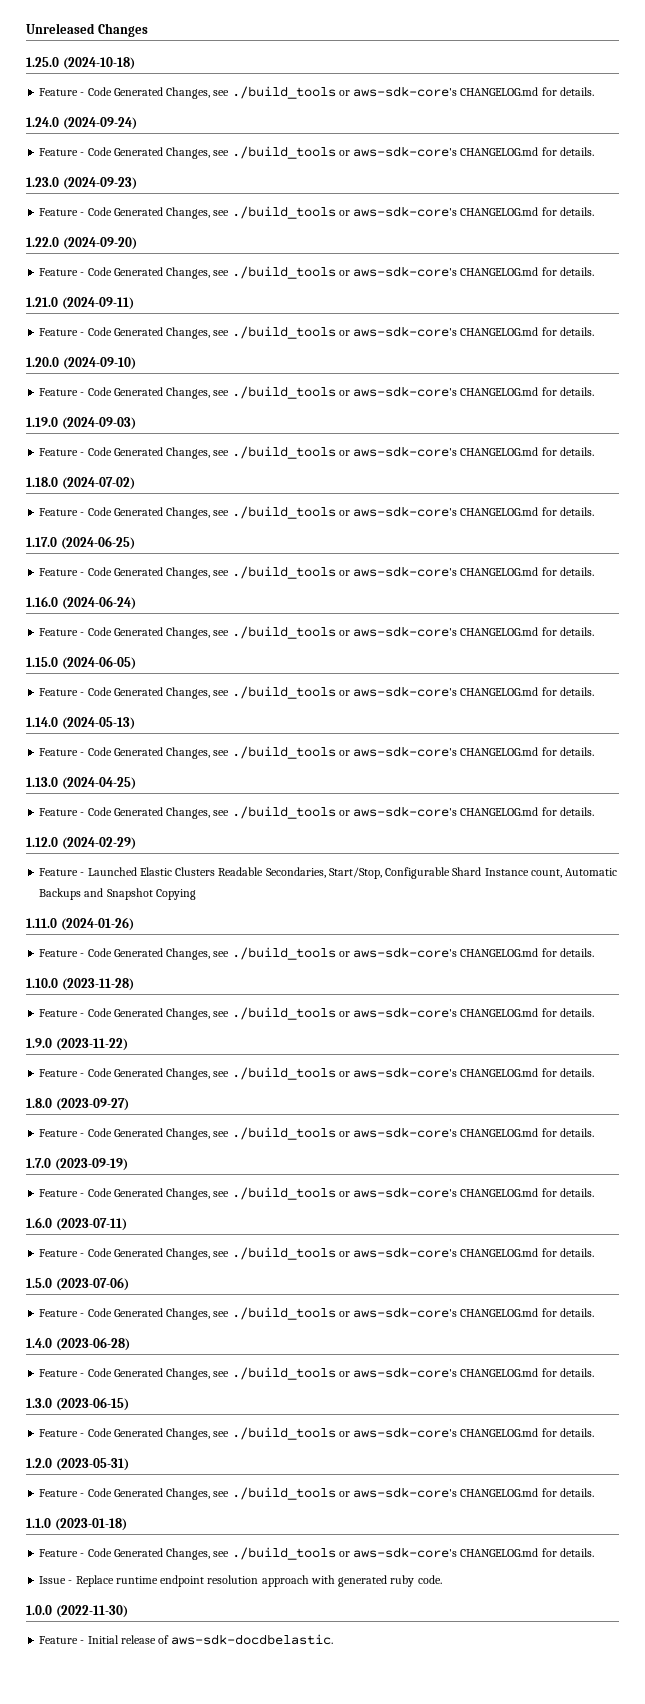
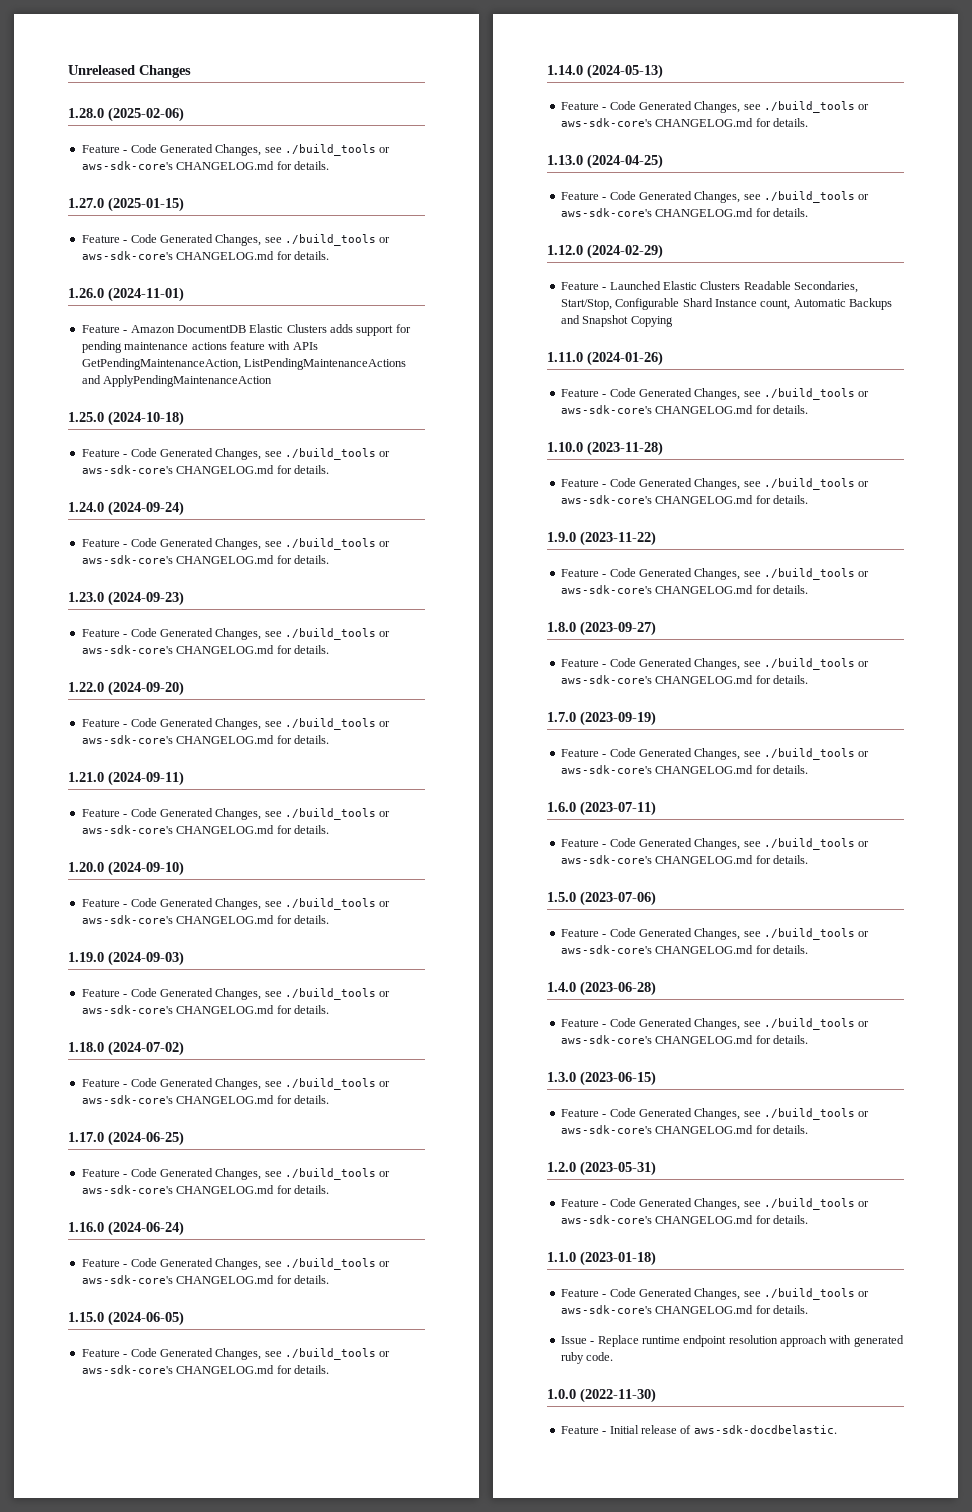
(148, 30) none -> [68,107,184,122] [81,144,391,156] [81,161,329,170] [68,197,184,212] [81,234,391,246] [81,251,329,260] [68,287,184,302] [81,324,411,336] [81,341,318,353] [81,358,407,370] [81,375,273,387] // 1.28.0 (2025-02-06) // Feature - Code Generated Changes, see ./build_tools or aws-sdk-core's CHANGELOG.md for details. // 1.27.0 (2025-01-15) // Feature - Code Generated Changes, see ./build_tools or aws-sdk-core's CHANGELOG.md for details. // 1.26.0 (2024-11-01) // Feature - Amazon DocumentDB Elastic Clusters adds support for pending maintenance actions feature with APIs GetPendingMaintenanceAction, ListPendingMaintenanceActions and ApplyPendingMaintenanceAction

